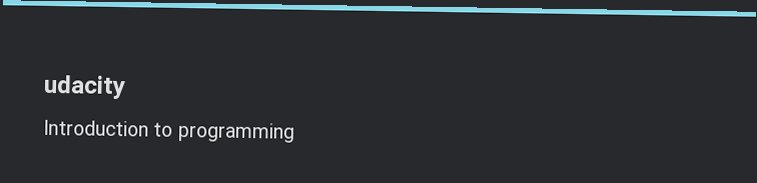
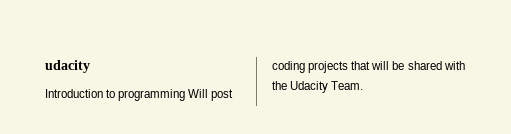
(295, 132) none -> [188,89,234,101] [272,61,465,73] [272,81,364,93] Will post coding projects that will be shared with the Udacity Team.

